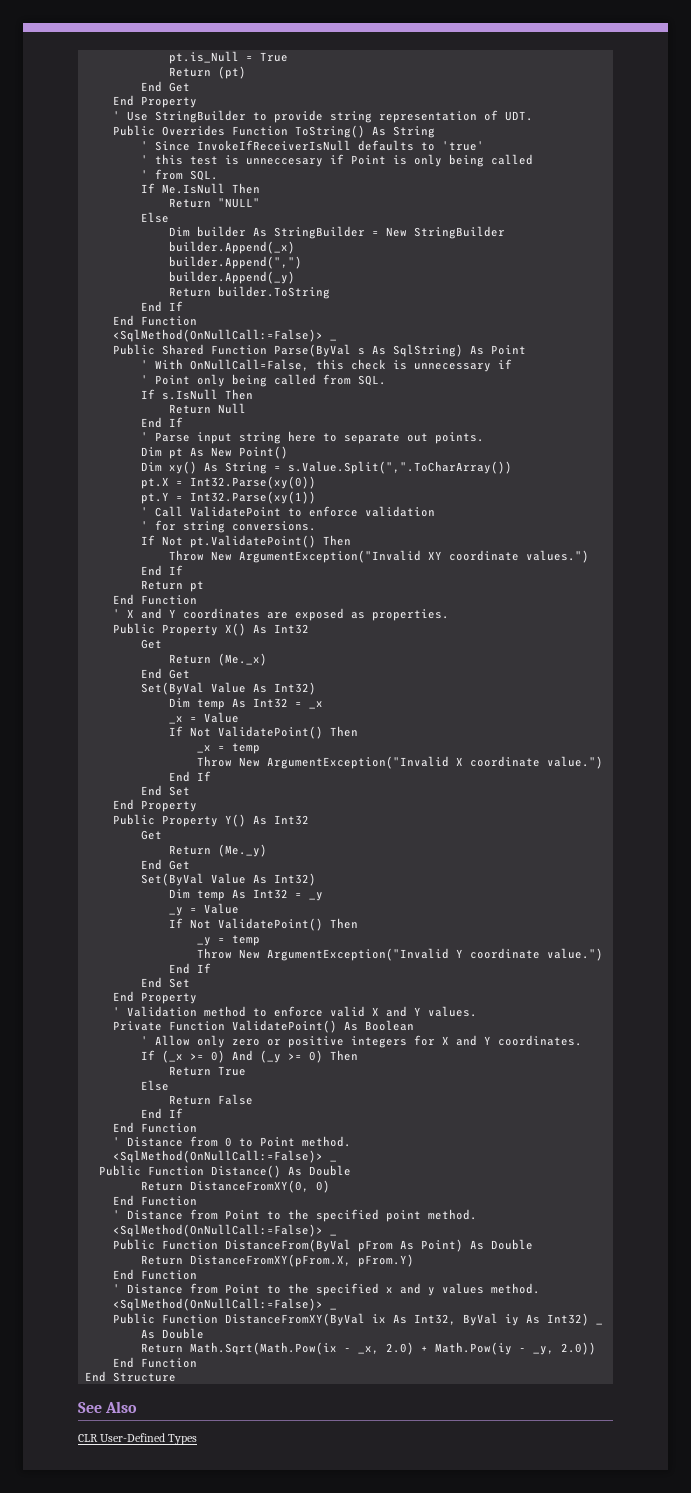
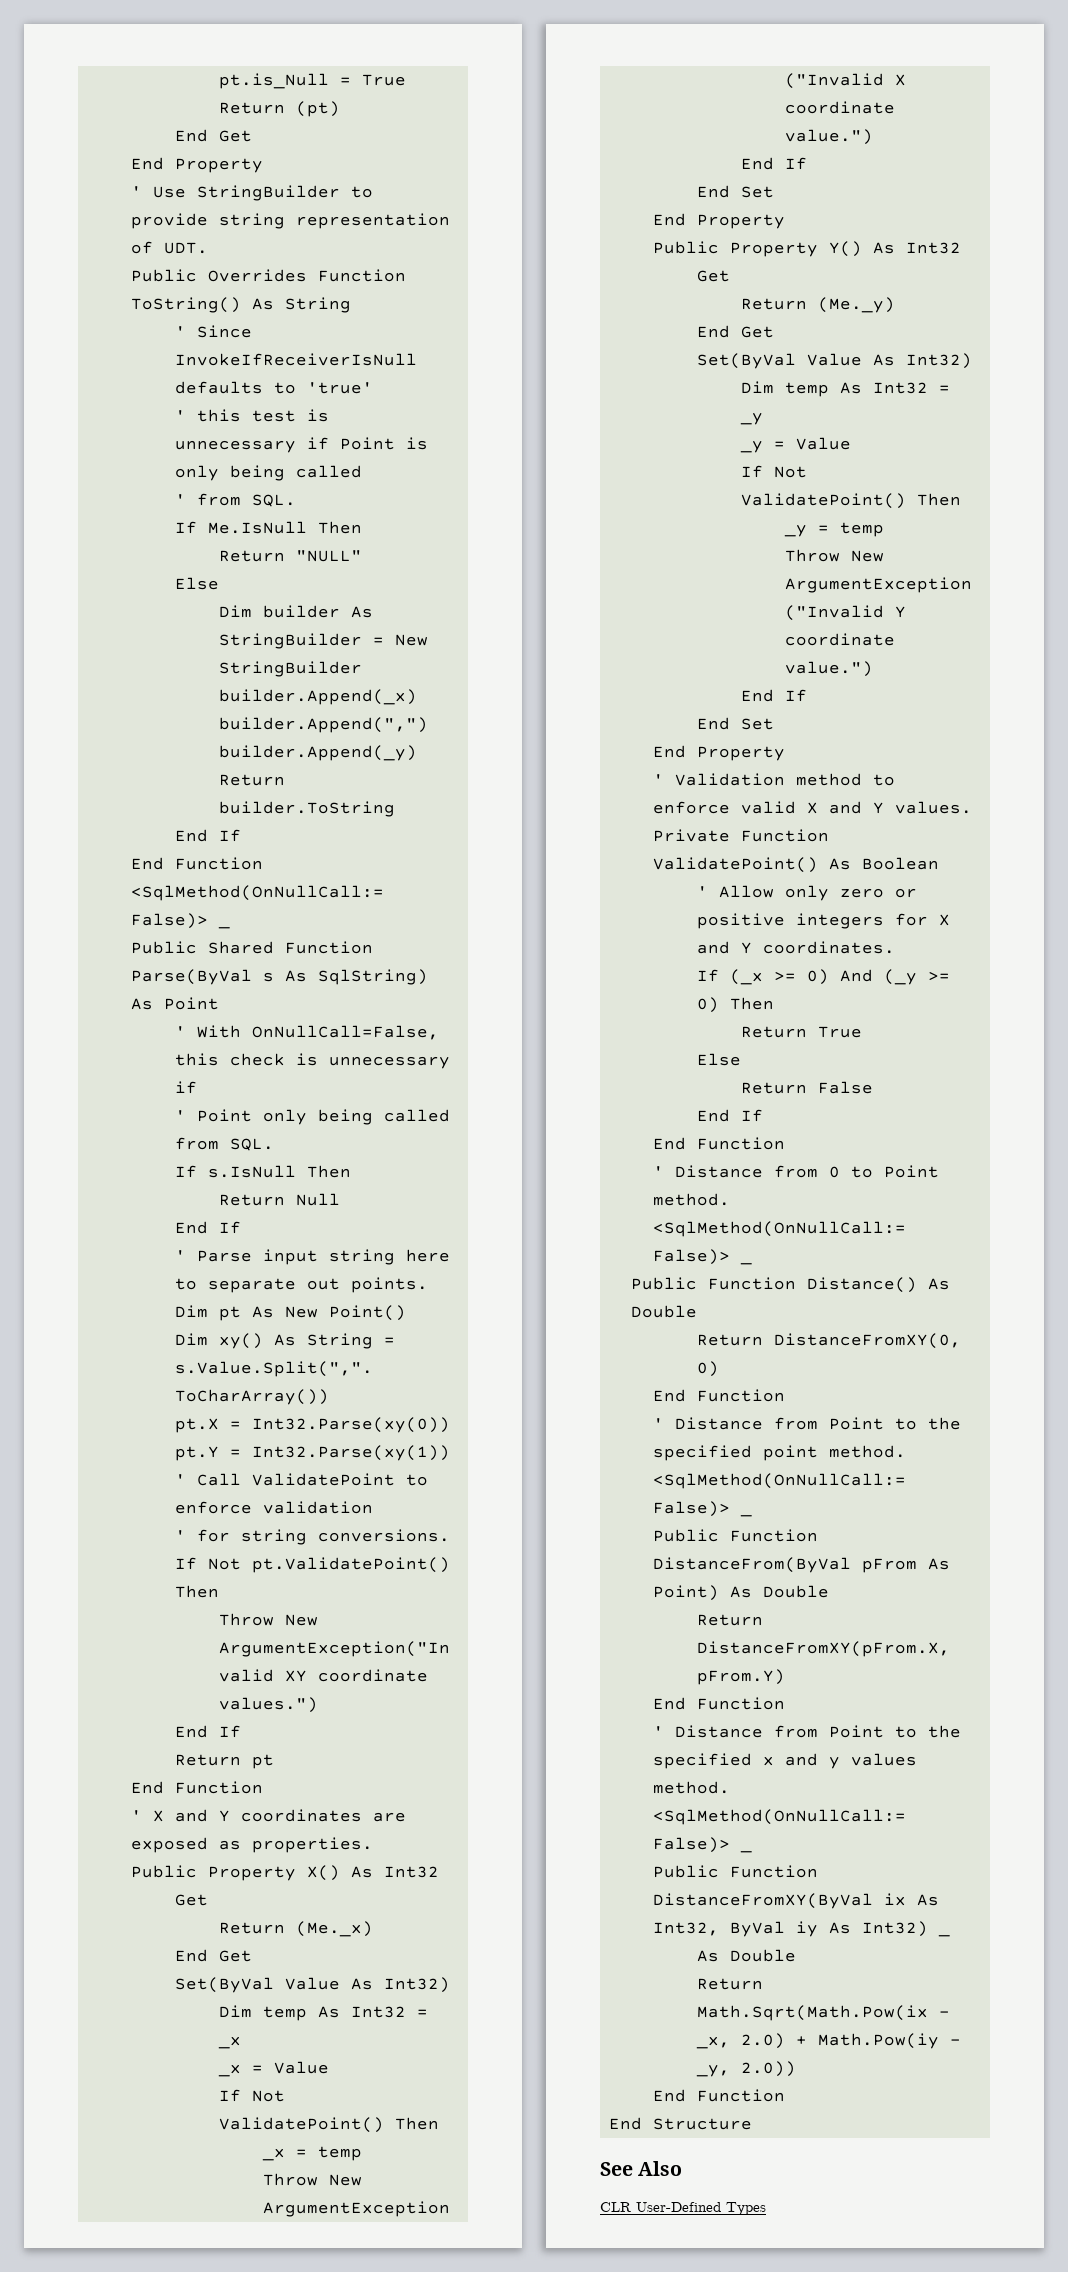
[246,158,324,167] unneccesary -> [175,440,296,453] unnecessary

